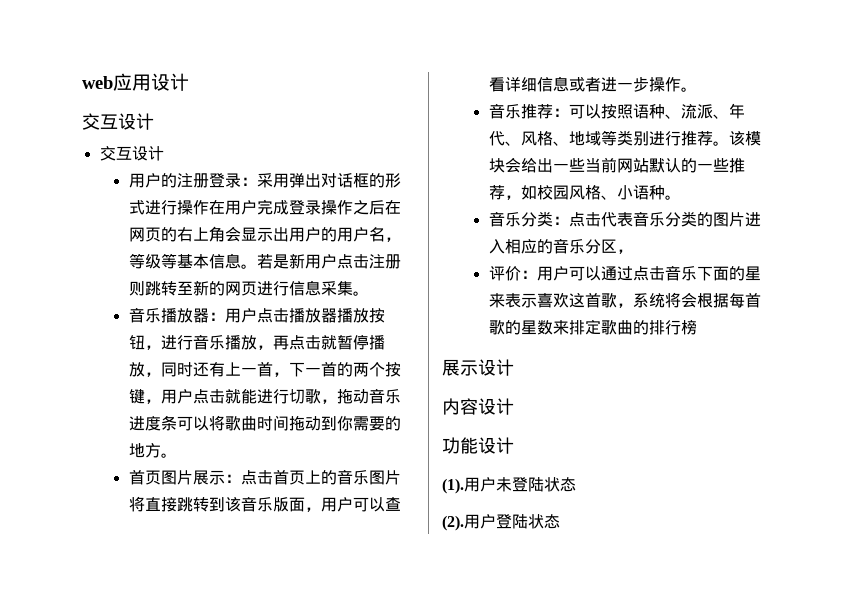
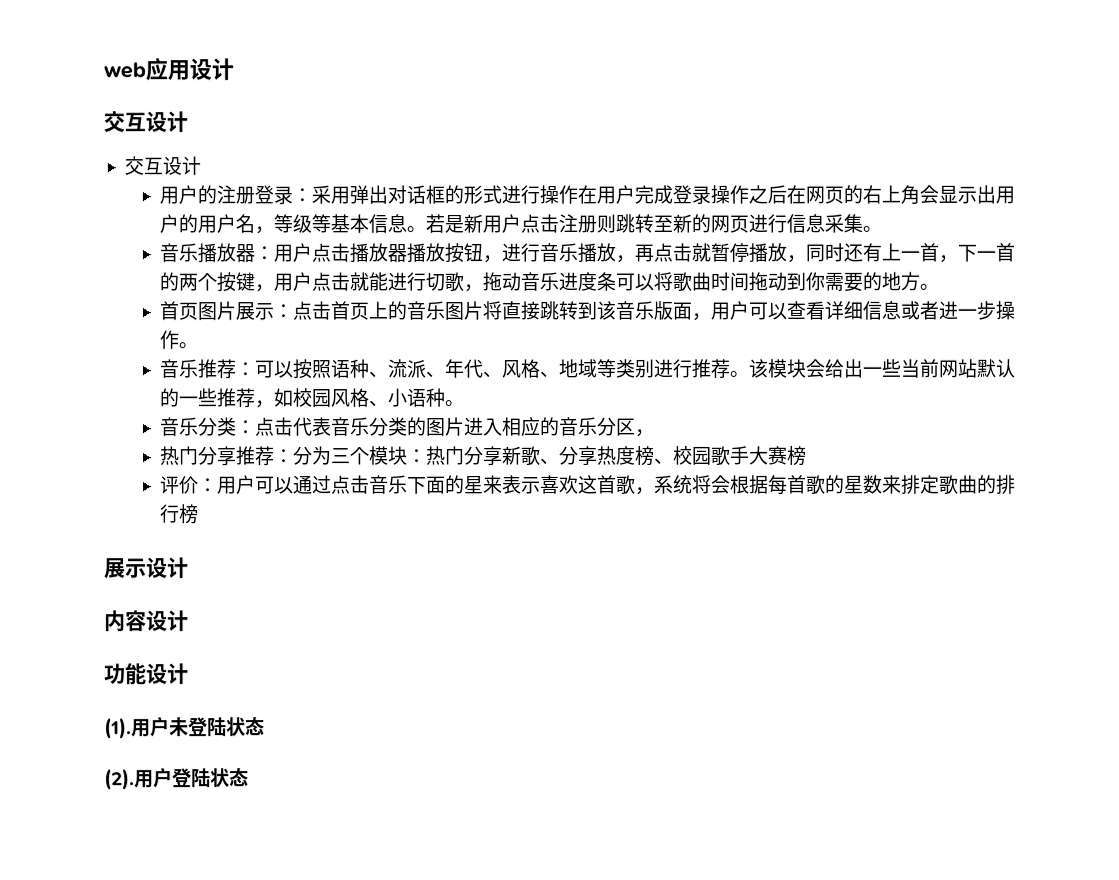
(633, 251) none -> [159,445,807,467] // 热门分享推荐：分为三个模块：热门分享新歌、分享热度榜、校园歌手大赛榜

